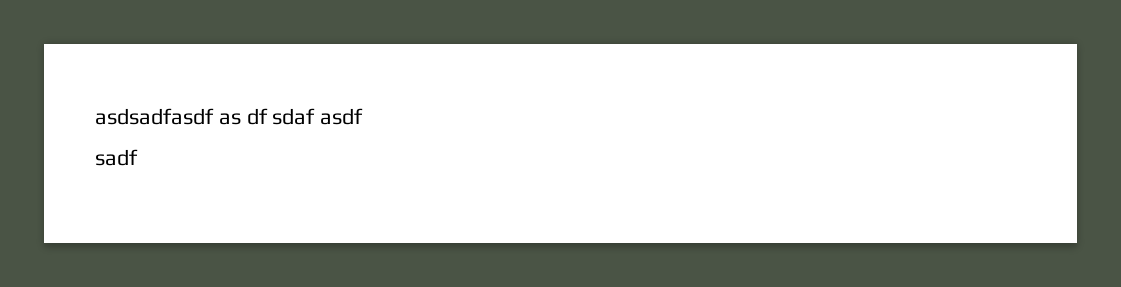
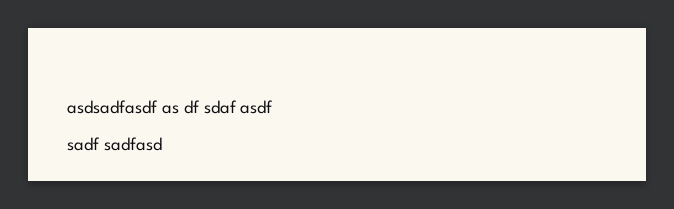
(138, 157) none -> [103,137,162,151] sadfasd

